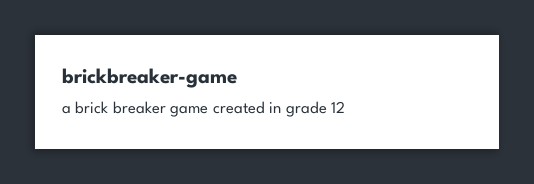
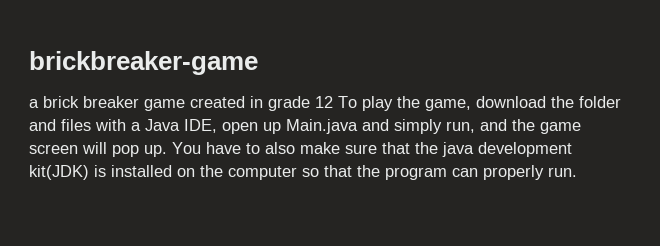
(346, 107) none -> [338,96,621,111] [29,119,581,134] [29,142,572,157] [29,165,577,180] To play the game, download the folder and files with a Java IDE, open up Main.java and simply run, and the game screen will pop up. You have to also make sure that the java development kit(JDK) is installed on the computer so that the program can properly run.

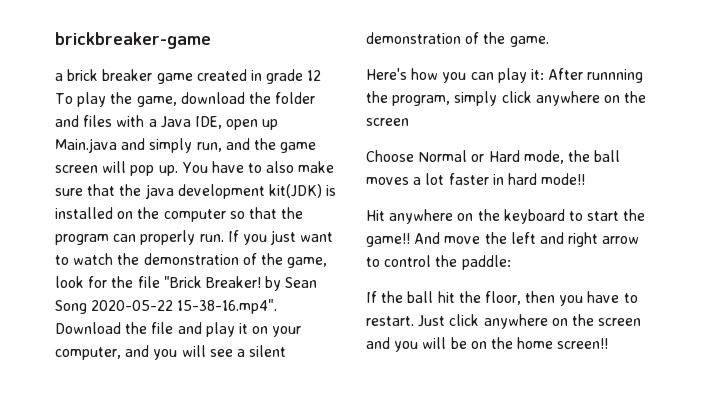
(577, 172) none -> [227,230,334,245] [55,253,328,268] [55,276,318,291] [55,299,278,314] [55,322,302,337] [55,345,287,360] [366,32,549,47] [366,68,644,83] [366,91,647,106] [366,118,409,126] [366,150,621,164] [366,173,586,185] [366,209,646,224] [366,232,640,247] [366,255,511,270] [366,291,638,306] [366,314,642,329] [366,337,609,352] If you just want to watch the demonstration of the game, look for the file "Brick Breaker! by Sean Song 2020-05-22 15-38-16.mp4". Download the file and play it on your computer, and you will see a silent demonstration of the game. // Here's how you can play it: After runnning the program, simply click anywhere on the screen // Choose Normal or Hard mode, the ball moves a lot faster in hard mode!! // Hit anywhere on the keyboard to start the game!! And move the left and right arrow to control the paddle: // If the ball hit the floor, then you have to restart. Just click anywhere on the screen and you will be on the home screen!!

